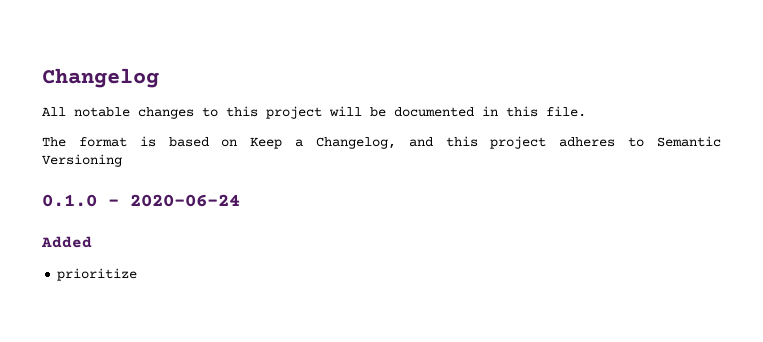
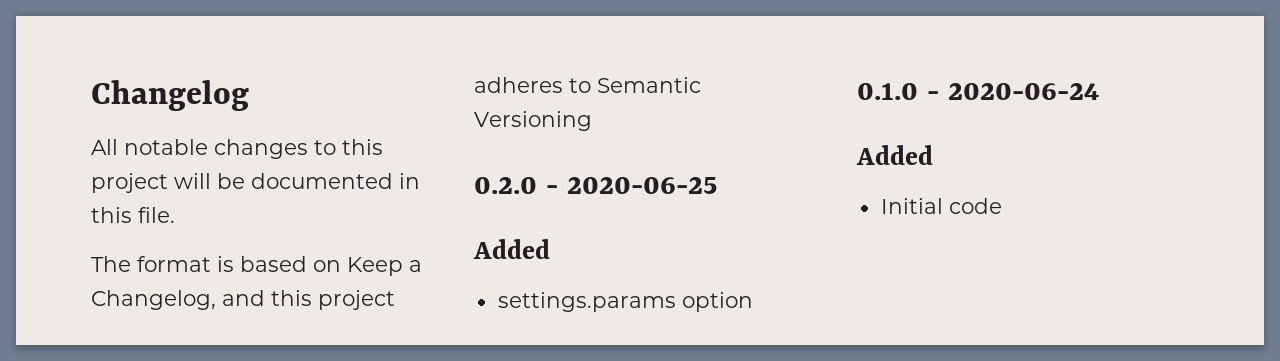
(122, 160) none -> [474,177,717,194] [473,239,550,259] [497,292,753,312] // 0.2.0 - 2020-06-25 // Added // settings.params option
[57,268,138,281] prioritize -> [880,198,1002,214] Initial code

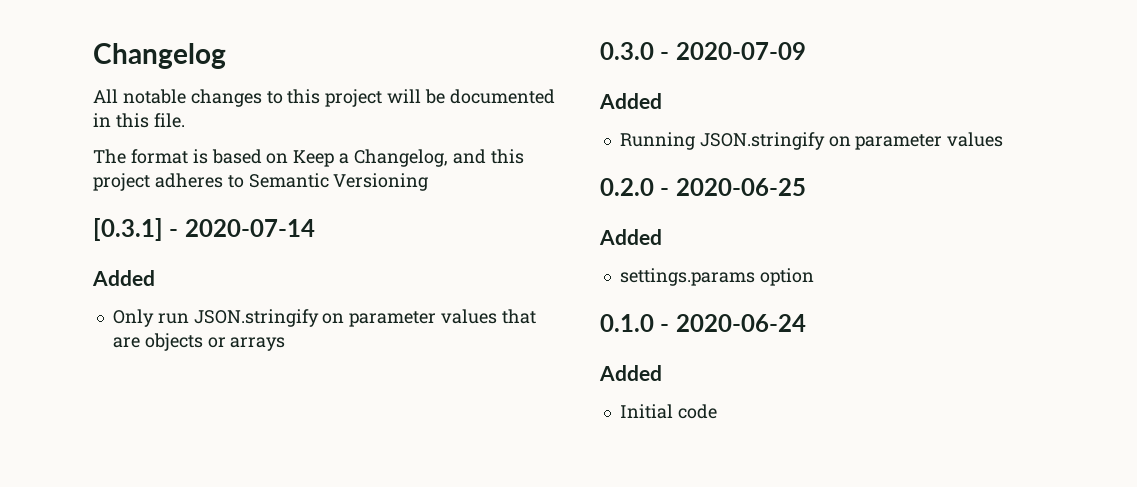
(592, 121) none -> [93,218,315,241] [92,270,155,286] [112,309,536,327] [112,333,286,351] [600,42,806,60] [599,93,662,109] [619,132,1004,150] // [0.3.1] - 2020-07-14 // Added // Only run JSON.stringify on parameter values that are objects or arrays // 0.3.0 - 2020-07-09 // Added // Running JSON.stringify on parameter values

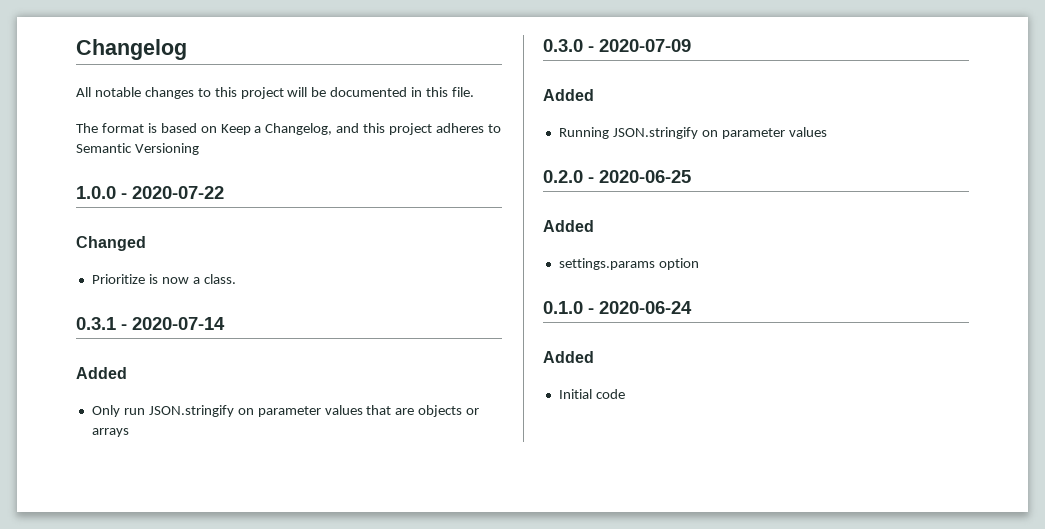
[93,218,163,241] [0.3.1] -> [76,186,224,199] [76,236,146,251] [91,274,236,284] [76,317,116,330] 1.0.0 - 2020-07-22 // Changed // Prioritize is now a class. // 0.3.1

